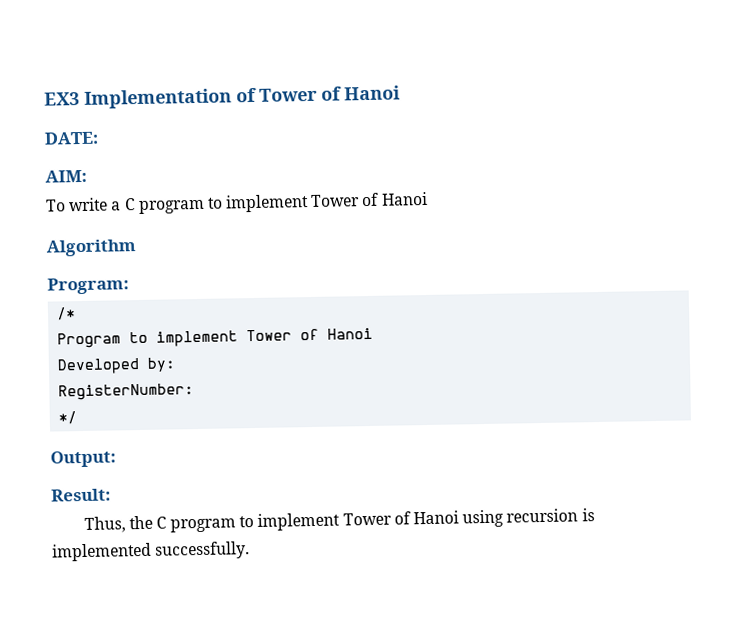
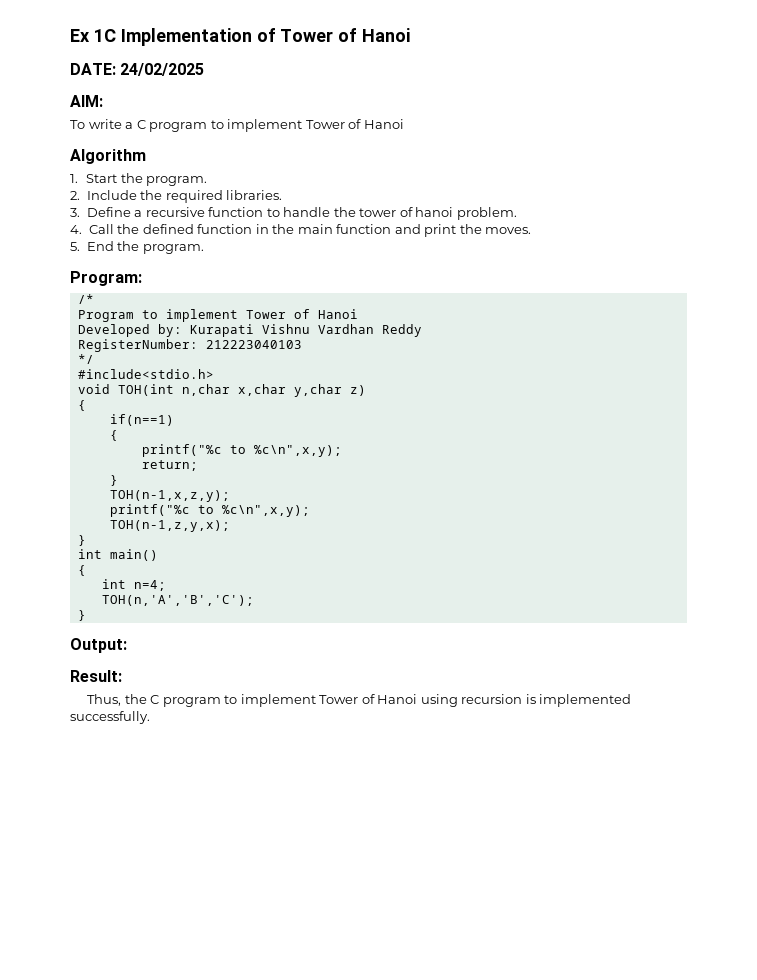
[44,92,80,106] EX3 -> [70,29,116,42] Ex 1C
(99, 138) none -> [120,63,205,76] 24/02/2025
(137, 248) none -> [70,173,208,186] [70,190,283,203] [70,207,517,220] [70,224,532,237] [70,241,204,254] // 1. Start the program. // 2. Include the required libraries. // 3. Define a recursive function to handle the tower of hanoi problem. // 4. Call the defined function in the main function and print the moves. // 5. End the program.
(177, 364) none -> [189,324,422,337] Kurapati Vishnu Vardhan Reddy
(195, 392) none -> [205,340,302,349] 212223040103
(78, 418) none -> [77,369,214,379] [77,384,366,397] [77,400,86,411] [109,414,174,426] [109,430,118,441] [141,444,342,457] [141,460,198,471] [109,475,118,486] [109,490,230,502] [109,504,310,517] [109,520,230,532] [77,535,86,546] [77,549,158,561] [77,565,86,576] [101,579,166,591] [101,595,254,606] [77,610,86,621] // #include<stdio.h> // void TOH(int n,char x,char y,char z) // { // if(n==1) // { // printf("%c to %c\n",x,y); // return; // } // TOH(n-1,x,z,y); // printf("%c to %c\n",x,y); // TOH(n-1,z,y,x); // } // int main() // { // int n=4; // TOH(n,'A','B','C'); // }

